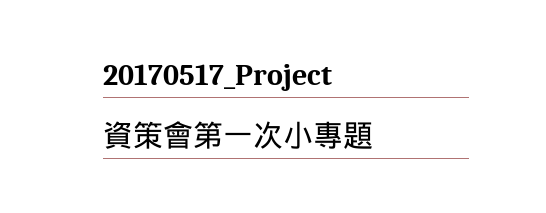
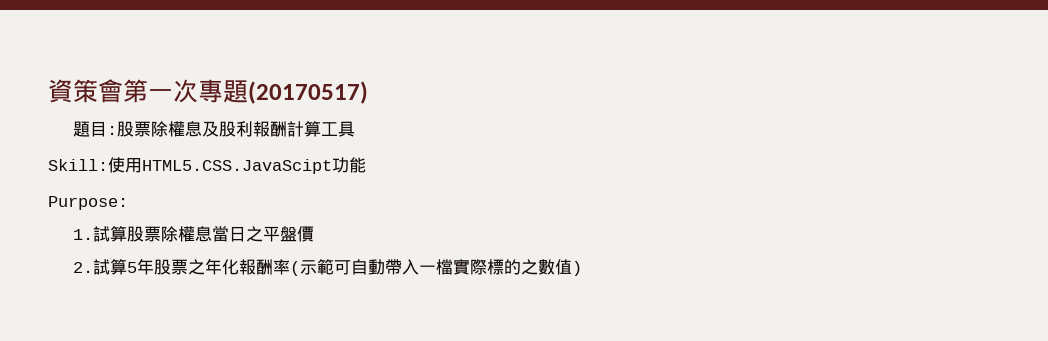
[103,64,332,91] 20170517_Project // -> (48, 91) none
[283,121,373,149] 小專題 -> [198,79,368,104] [72,121,355,137] [48,157,366,174] [48,196,128,210] [72,226,314,242] [72,258,582,276] 專題(20170517) // 題目:股票除權息及股利報酬計算工具 // Skill:使用HTML5.CSS.JavaScipt功能 // Purpose: // 1.試算股票除權息當日之平盤價 // 2.試算5年股票之年化報酬率(示範可自動帶入一檔實際標的之數值)

